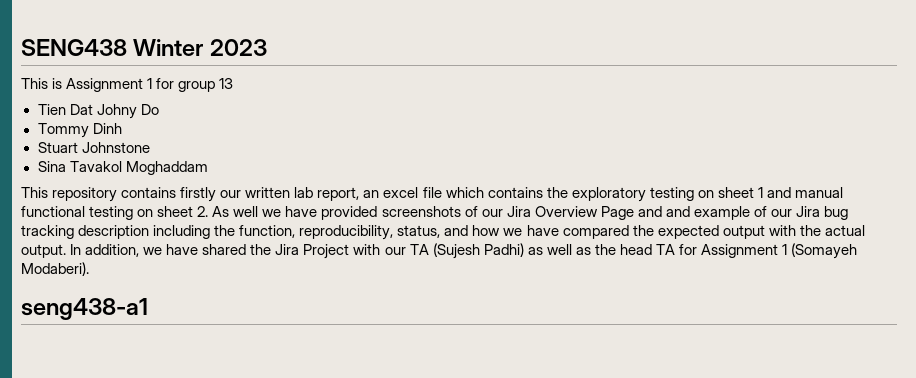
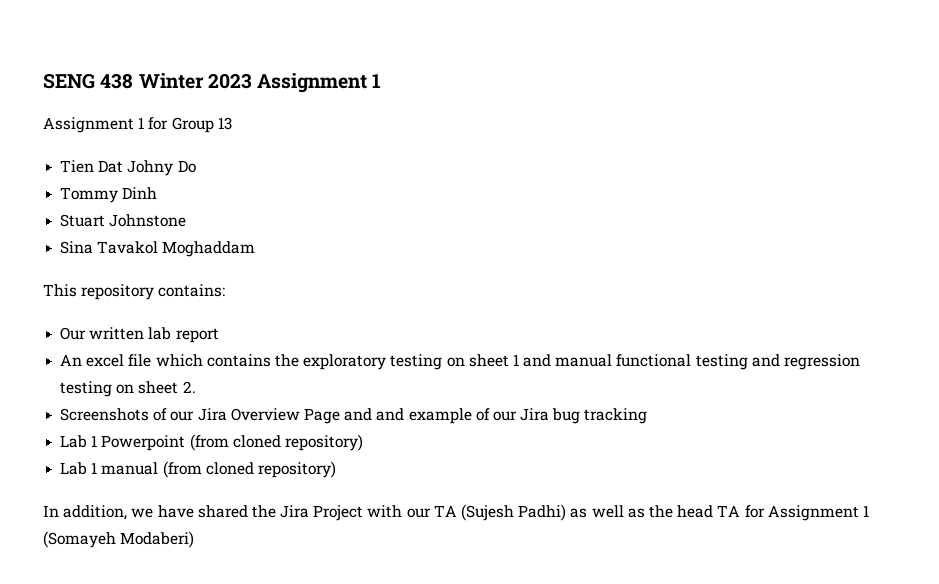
[21,39,127,56] SENG438 -> [43,73,134,89] SENG 438
[21,78,63,89] // This is -> [257,73,382,93] Assignment 1 //
[178,81,216,92] group -> [171,117,214,133] Group
[121,187,380,202] contains firstly our written lab report, an -> [158,284,226,297] [60,327,219,343] [60,354,83,366] contains: // Our written lab report // An
(134, 213) none -> [751,354,861,370] [60,381,113,397] and regression testing
[212,206,461,220] As well we have provided screenshots -> [60,408,150,421] // Screenshots
[78,225,865,240] [21,244,66,258] description including the function, reproducibility, status, and how we have compared the expected output with the actual output. -> [60,434,363,451] [60,461,336,478] // Lab 1 Powerpoint (from cloned repository) // Lab 1 manual (from cloned repository) //
[21,262,89,276] [21,298,148,320] Modaberi). // seng438-a1 -> [120,531,195,548] Modaberi)

